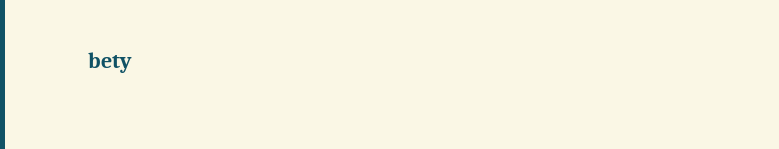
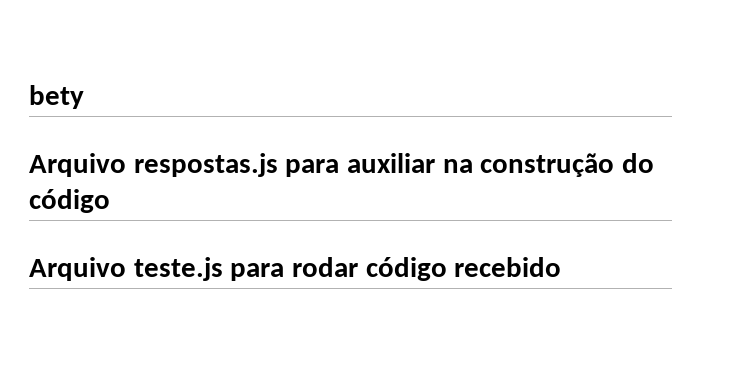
(132, 62) none -> [29,153,655,177] [29,189,110,213] [29,257,562,281] // Arquivo respostas.js para auxiliar na construção do código // Arquivo teste.js para rodar código recebido

